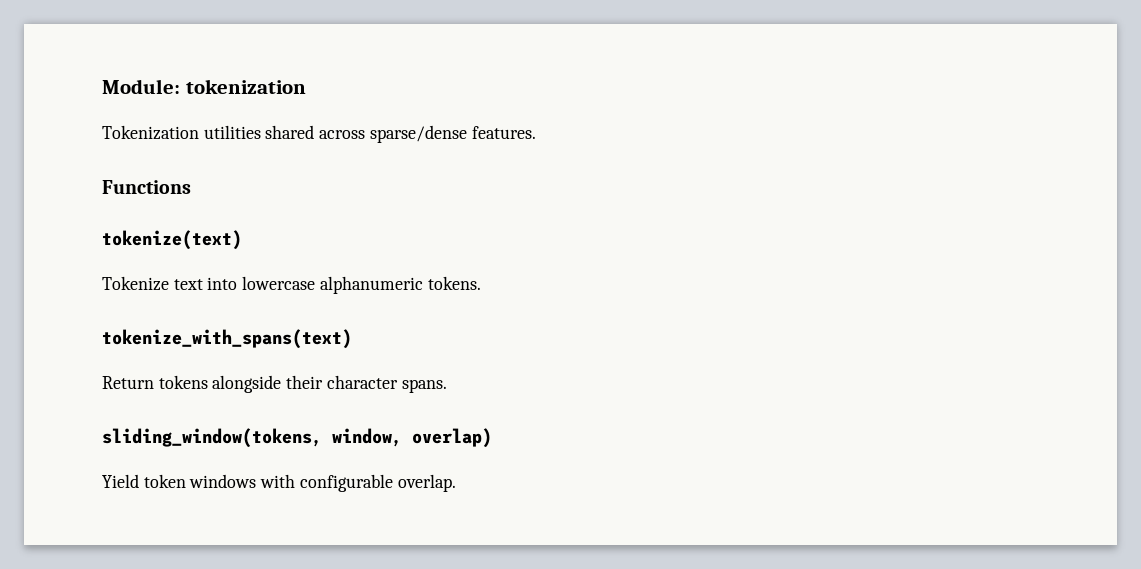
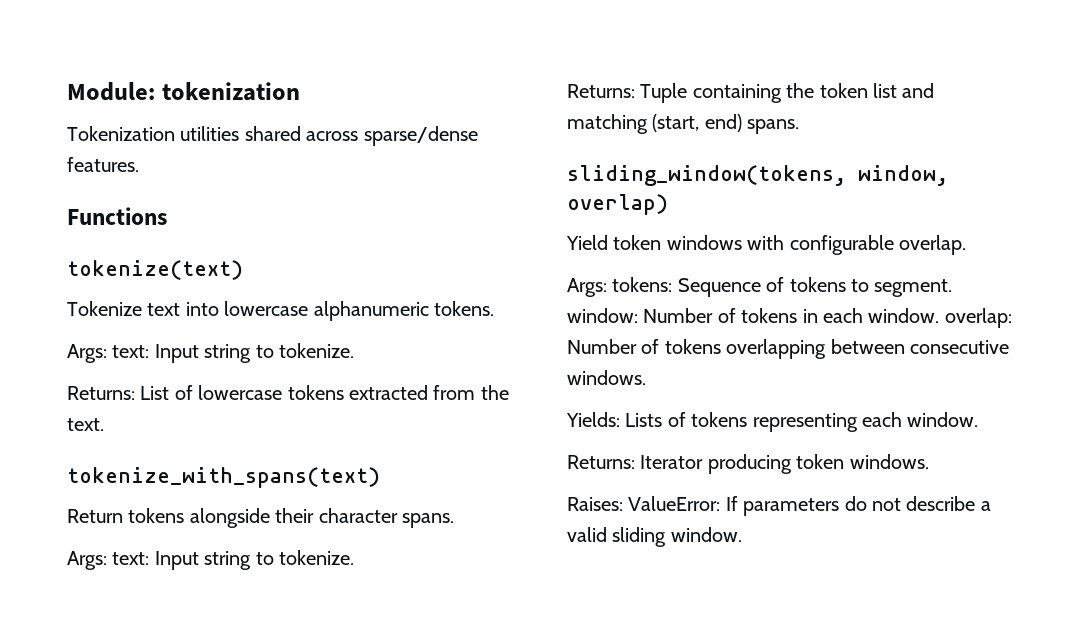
(481, 283) none -> [67,343,354,363] [67,385,509,400] [67,418,104,431] // Args: text: Input string to tokenize. // Returns: List of lowercase tokens extracted from the text.
(447, 386) none -> [67,550,354,570] [567,83,935,103] [567,114,800,134] // Args: text: Input string to tokenize. // Returns: Tuple containing the token list and matching (start, end) spans.
(456, 483) none -> [567,277,953,297] [567,308,1012,328] [567,339,1009,359] [567,370,646,385] [566,412,979,432] [567,454,929,474] [567,496,991,516] [567,527,742,547] // Args: tokens: Sequence of tokens to segment. window: Number of tokens in each window. overlap: Number of tokens overlapping between consecutive windows. // Yields: Lists of tokens representing each window. // Returns: Iterator producing token windows. // Raises: ValueError: If parameters do not describe a valid sliding window.

